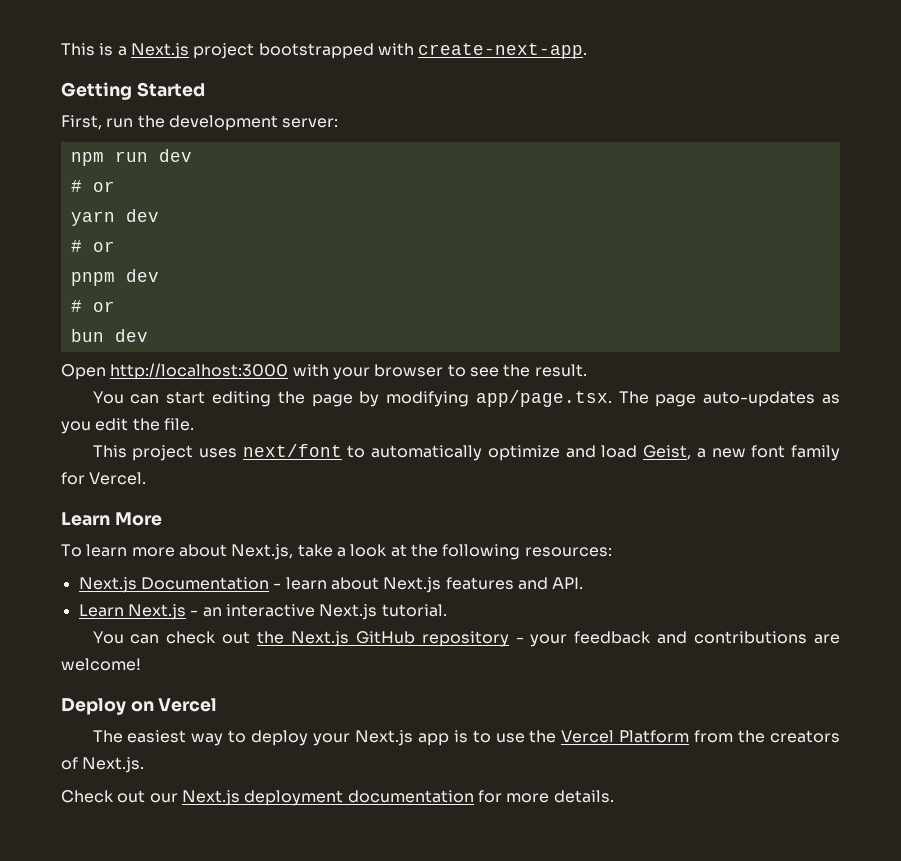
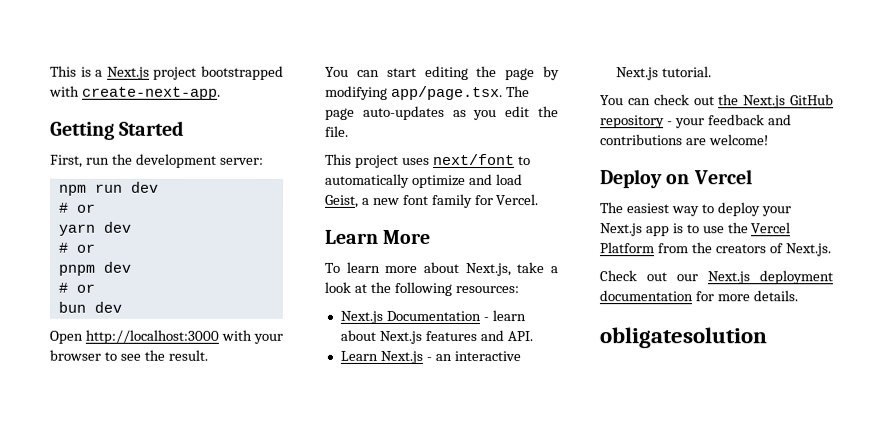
(614, 796) none -> [599,327,767,349] // obligatesolution

